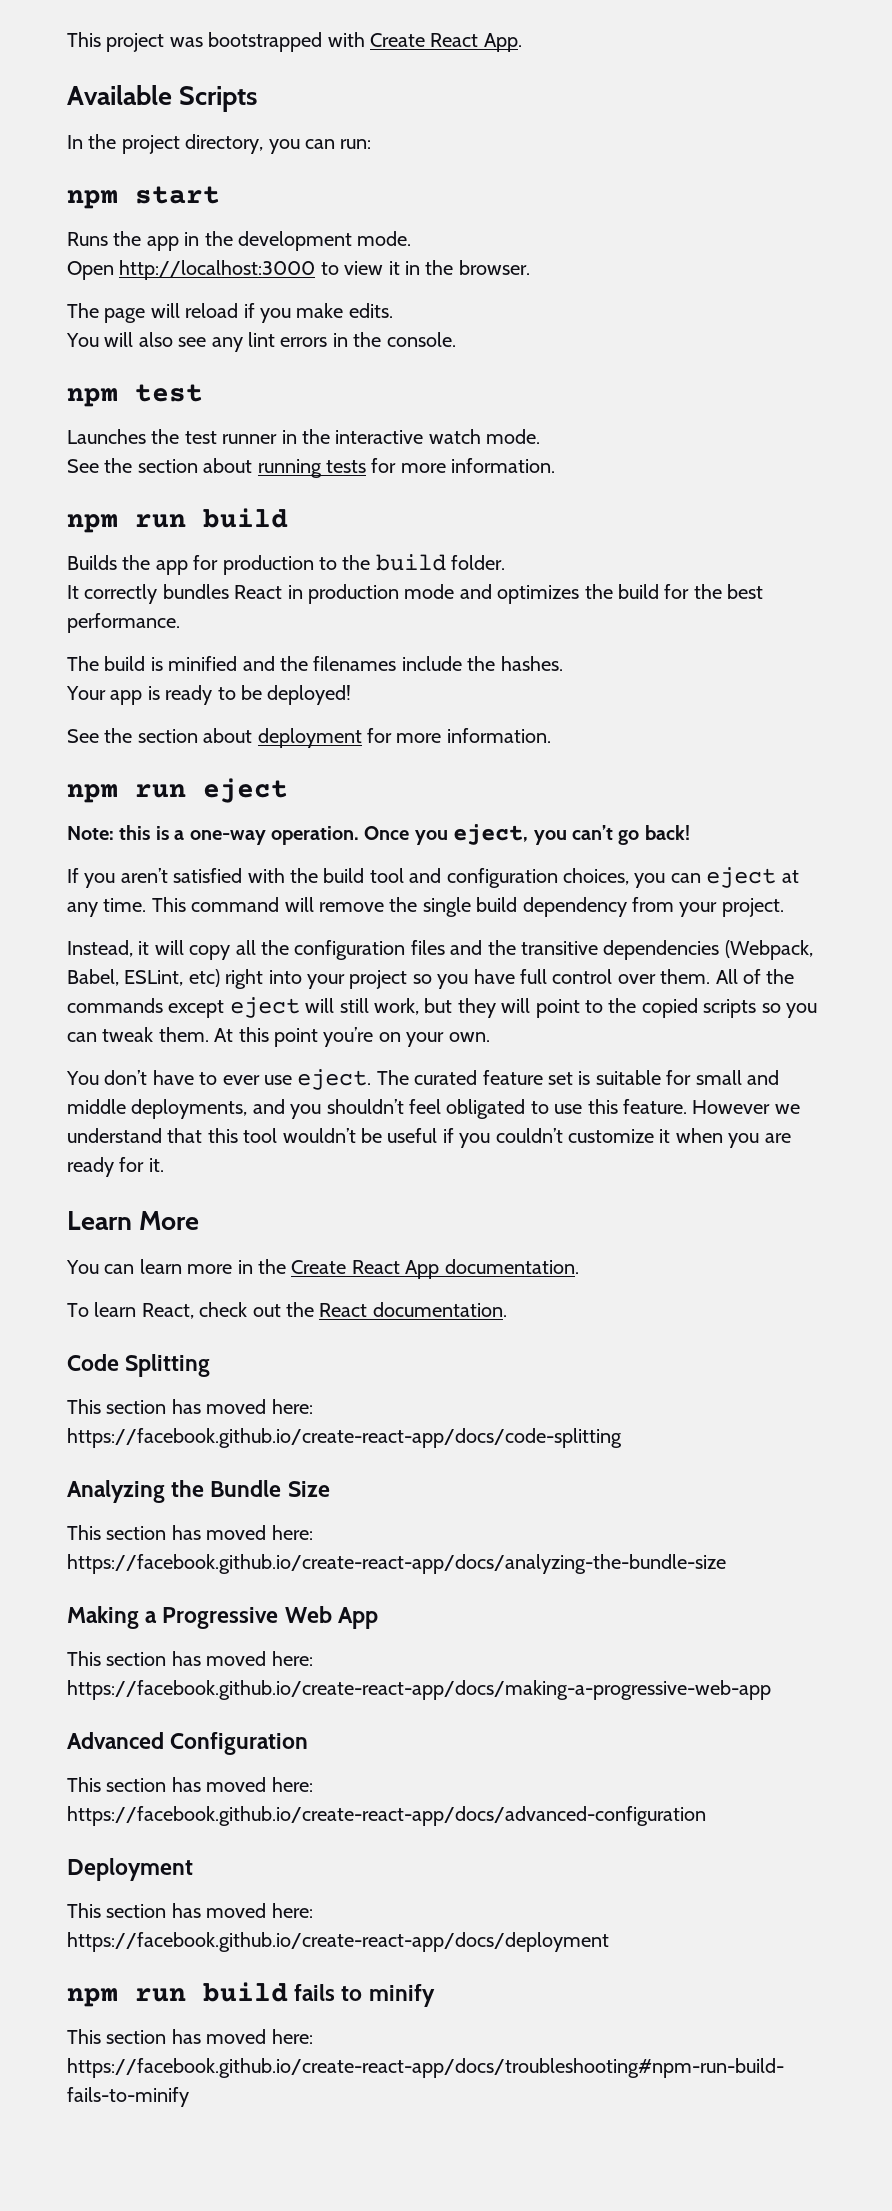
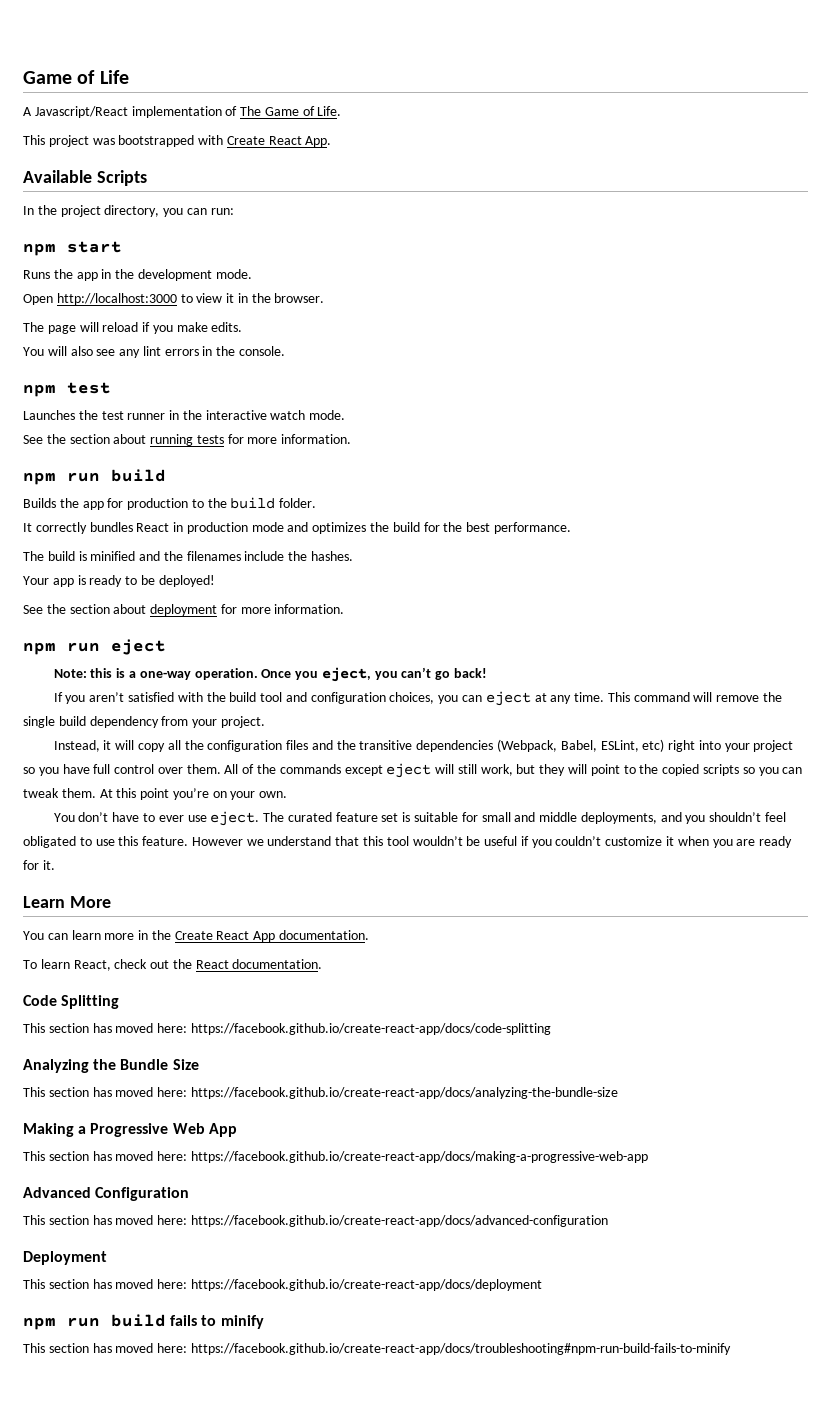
(67, 39) none -> [23,70,129,84] [23,106,342,118] Game of Life // A Javascript/React implementation of The Game of Life. //

